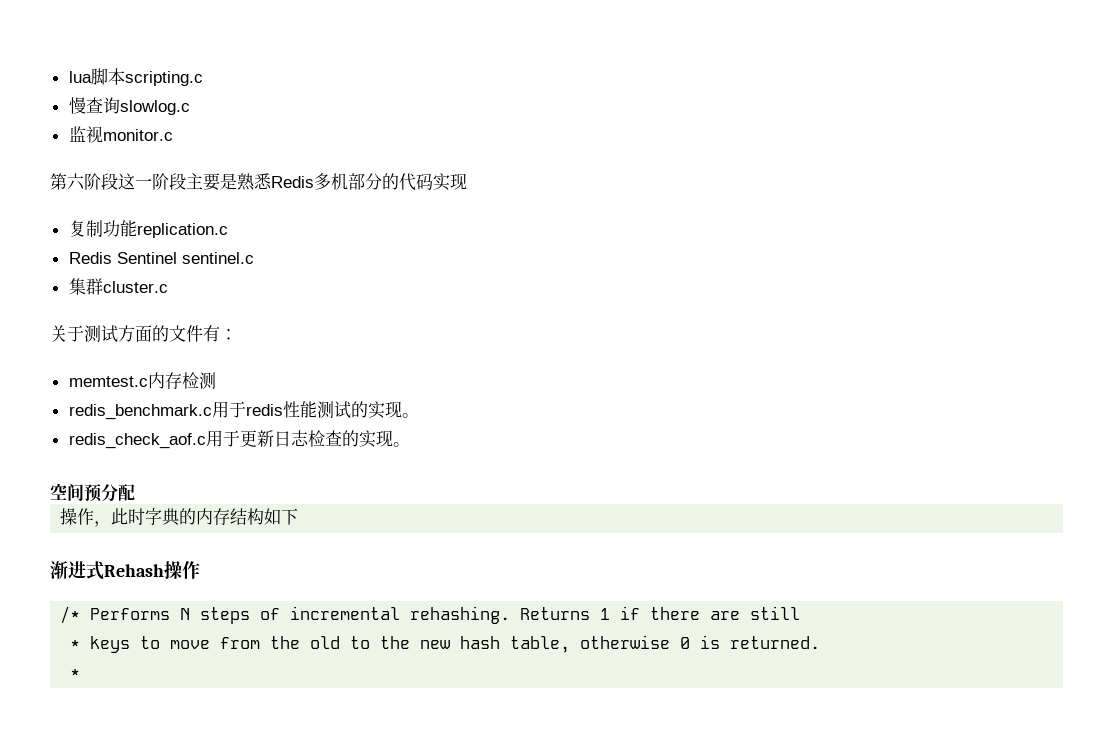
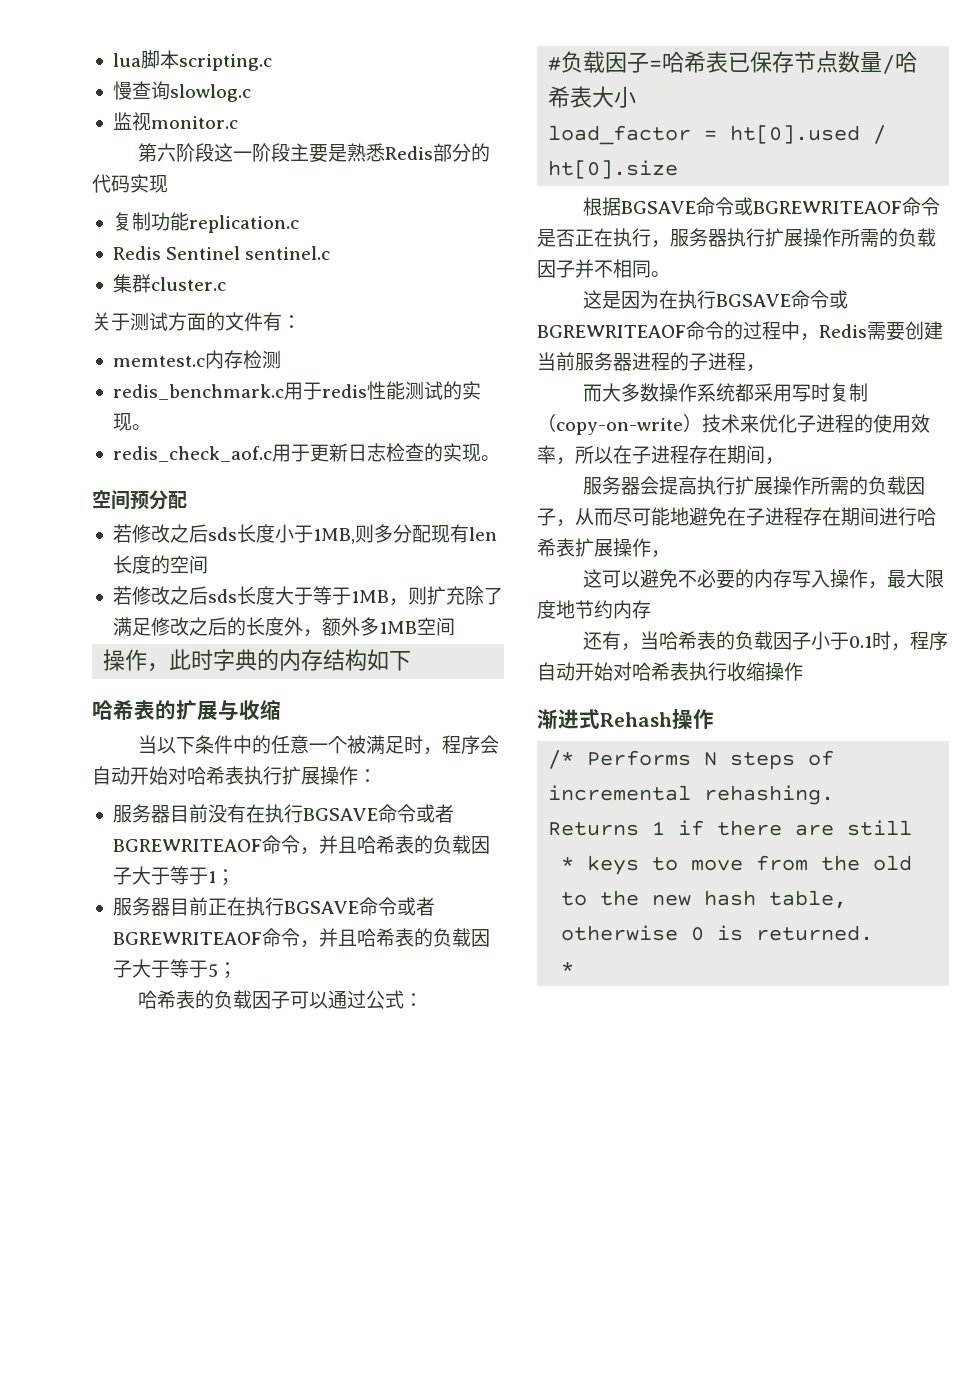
[314,173,348,190] 多机 -> (434, 153) none
(135, 492) none -> [112,524,497,544] [112,555,208,574] [112,586,503,606] [112,617,455,637] // 若修改之后sds长度小于1MB,则多分配现有len长度的空间 // 若修改之后sds长度大于等于1MB，则扩充除了满足修改之后的长度外，额外多1MB空间
(299, 516) none -> [92,699,281,721] [138,735,500,755] [92,766,377,785] [112,804,454,823] [112,835,490,855] [112,866,235,886] [112,897,435,916] [112,928,490,948] [112,959,237,979] [138,990,424,1009] [548,51,918,74] [548,86,637,108] [548,125,887,145] [548,160,679,179] [583,197,941,216] [537,228,936,248] [537,259,670,278] [583,290,849,309] [537,321,943,341] [537,352,765,372] [583,383,869,402] [537,414,930,435] [537,445,784,465] [583,476,926,495] [537,507,936,527] [537,538,670,558] [583,569,945,589] [537,600,651,619] [583,631,949,651] [537,662,803,682] // 哈希表的扩展与收缩 // 当以下条件中的任意一个被满足时，程序会自动开始对哈希表执行扩展操作： // 服务器目前没有在执行BGSAVE命令或者BGREWRITEAOF命令，并且哈希表的负载因子大于等于1； // 服务器目前正在执行BGSAVE命令或者BGREWRITEAOF命令，并且哈希表的负载因子大于等于5； // 哈希表的负载因子可以通过公式： // #负载因子=哈希表已保存节点数量/哈希表大小 // load_factor = ht[0].used / ht[0].size // 根据BGSAVE命令或BGREWRITEAOF命令是否正在执行，服务器执行扩展操作所需的负载因子并不相同。 // 这是因为在执行BGSAVE命令或BGREWRITEAOF命令的过程中，Redis需要创建当前服务器进程的子进程， // 而大多数操作系统都采用写时复制（copy-on-write）技术来优化子进程的使用效率，所以在子进程存在期间， // 服务器会提高执行扩展操作所需的负载因子，从而尽可能地避免在子进程存在期间进行哈希表扩展操作， // 这可以避免不必要的内存写入操作，最大限度地节约内存 // 还有，当哈希表的负载因子小于0.1时，程序自动开始对哈希表执行收缩操作

